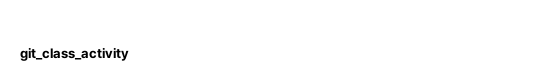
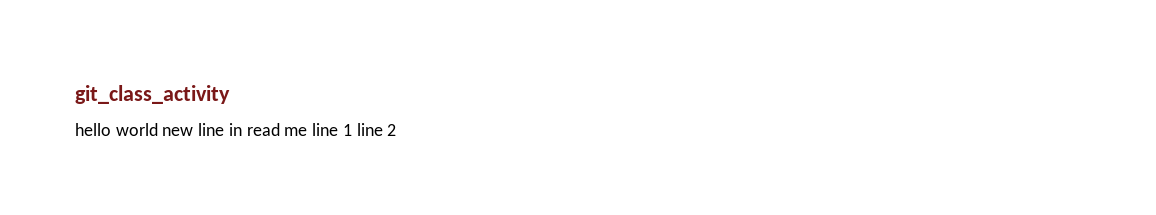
(129, 54) none -> [75,123,397,136] // hello world new line in read me line 1 line 2

